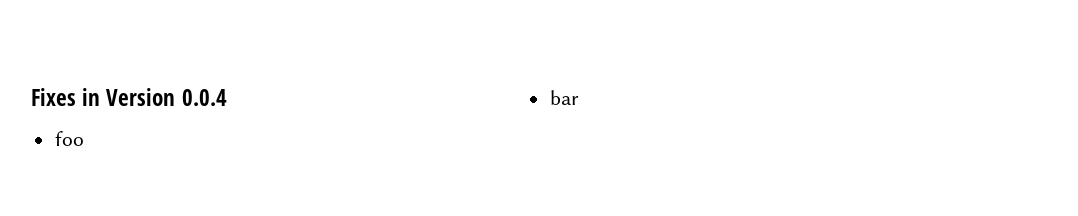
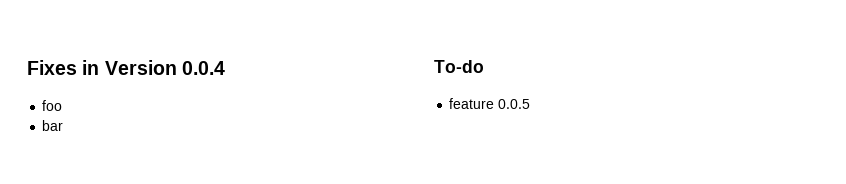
(579, 97) none -> [434,60,484,73] [449,98,531,109] // To-do // feature 0.0.5

